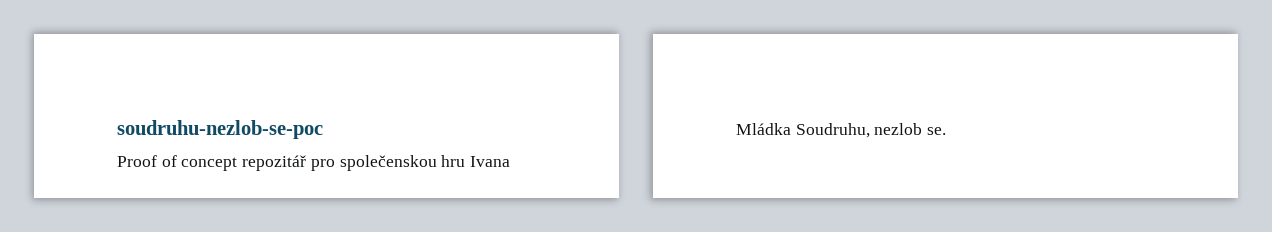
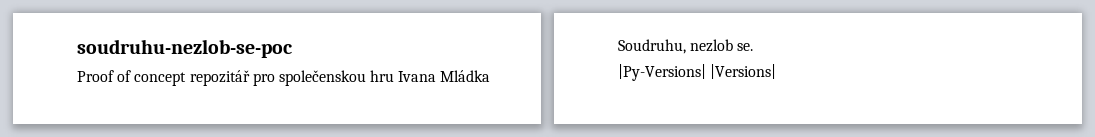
(947, 131) none -> [618,64,777,81] // |Py-Versions| |Versions|

